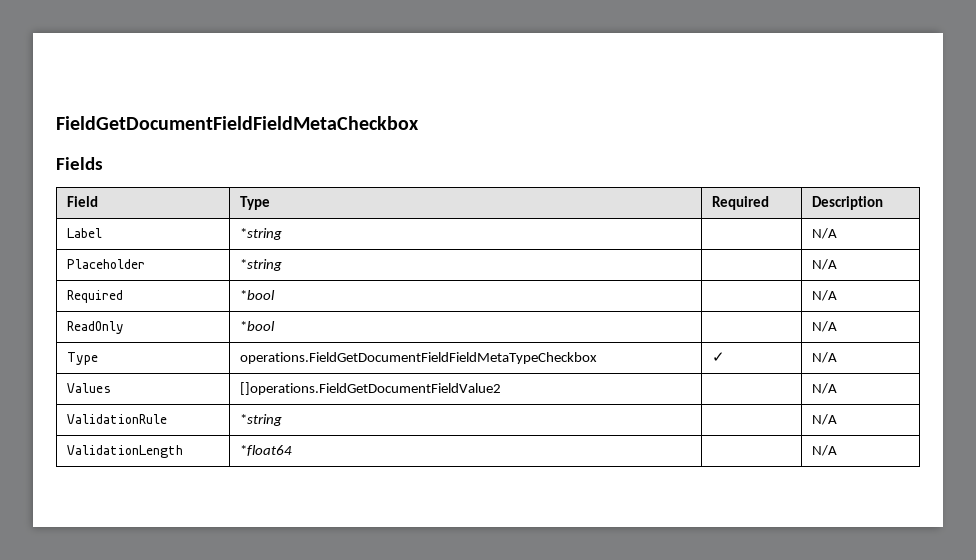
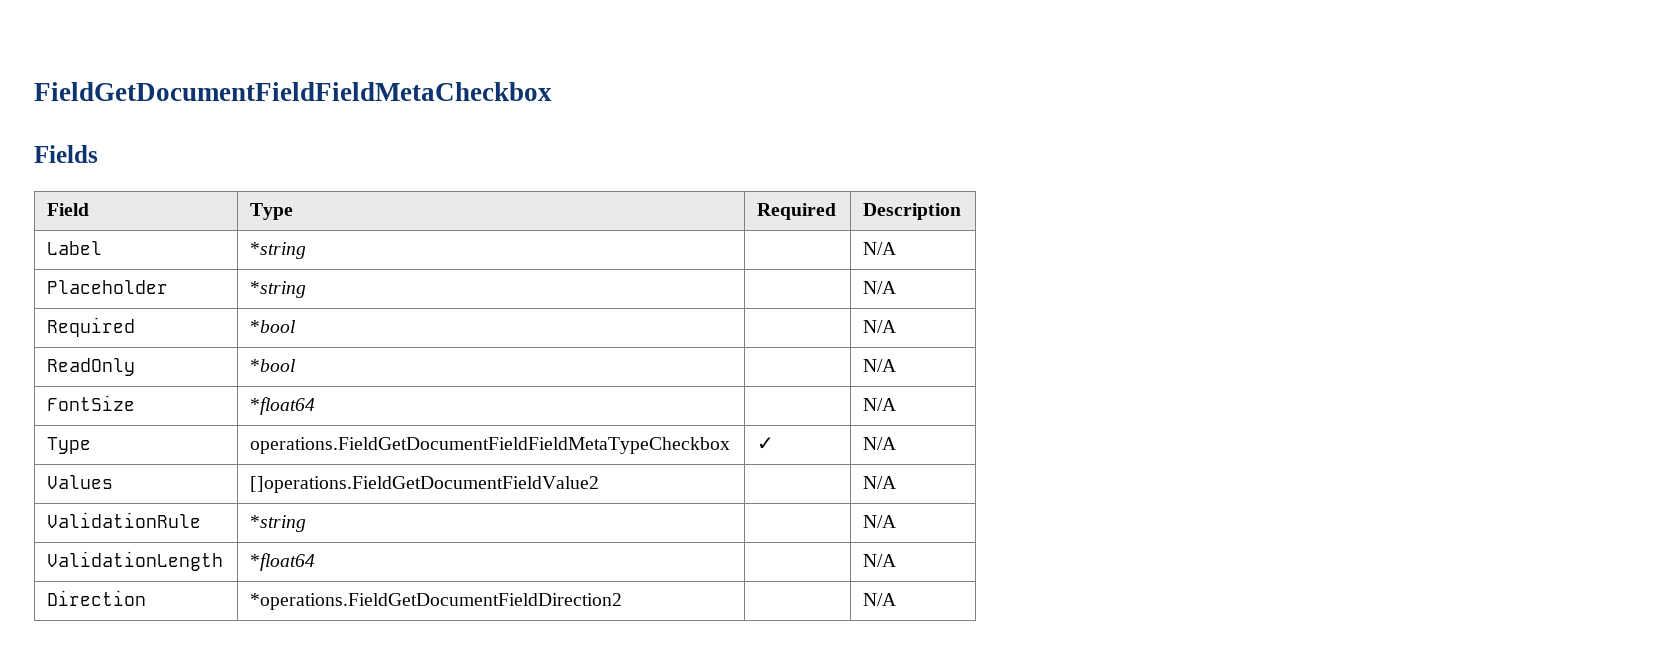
(838, 326) none -> [47,395,136,411] [250,397,316,415] [863,398,897,411] // FontSize | *float64 | | N/A
(838, 450) none -> [47,590,147,606] [250,593,623,610] [863,593,897,606] // Direction | *operations.FieldGetDocumentFieldDirection2 | | N/A

